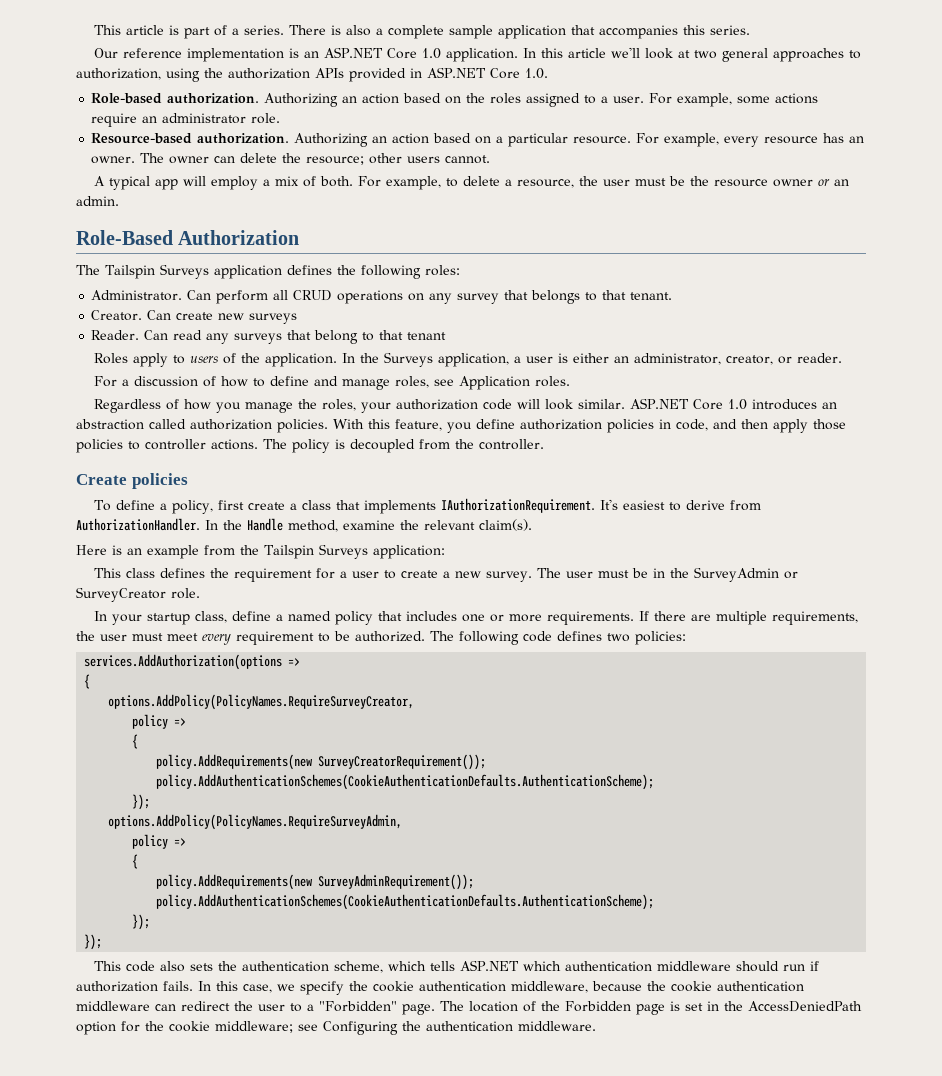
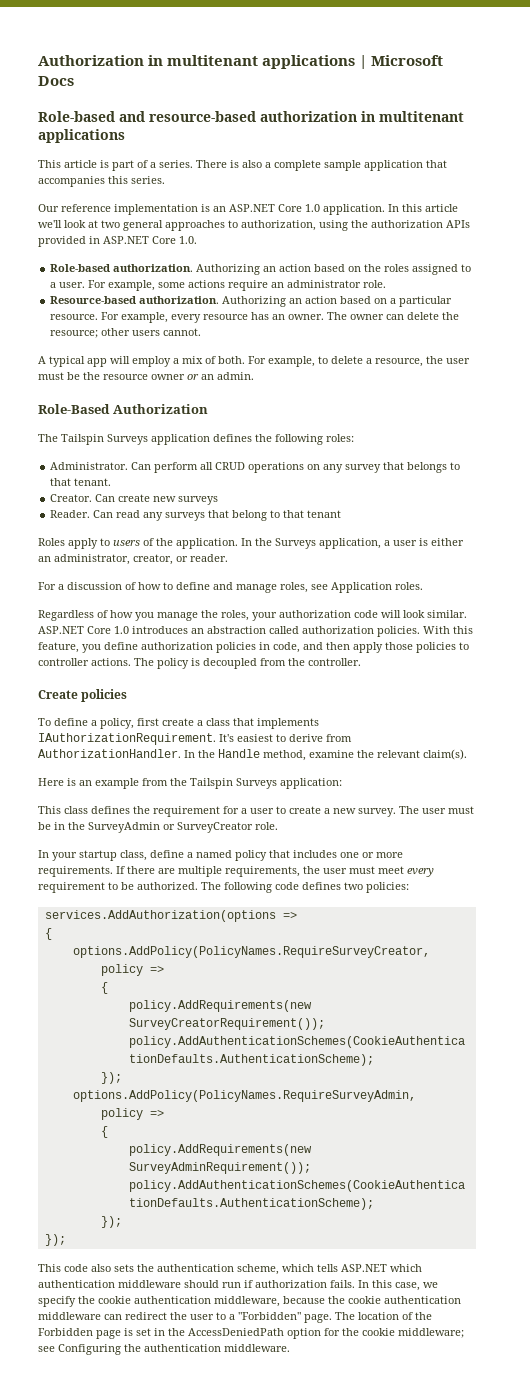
(94, 30) none -> [38,55,444,69] [38,76,74,86] [38,111,464,122] [38,129,125,143] Authorization in multitenant applications | Microsoft Docs // Role-based and resource-based authorization in multitenant applications //

